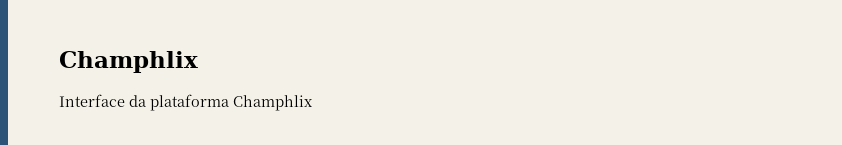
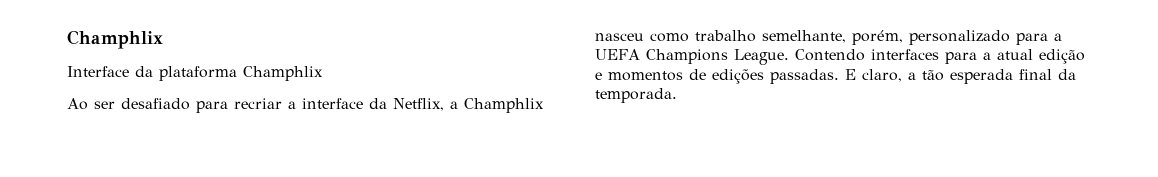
(313, 103) none -> [67,98,544,113] [595,30,1062,45] [595,49,1085,65] [595,69,1076,84] [595,88,677,103] // Ao ser desafiado para recriar a interface da Netflix, a Champhlix nasceu como trabalho semelhante, porém, personalizado para a UEFA Champions League. Contendo interfaces para a atual edição e momentos de edições passadas. E claro, a tão esperada final da temporada.

